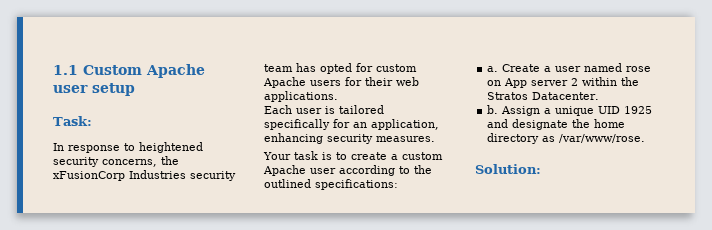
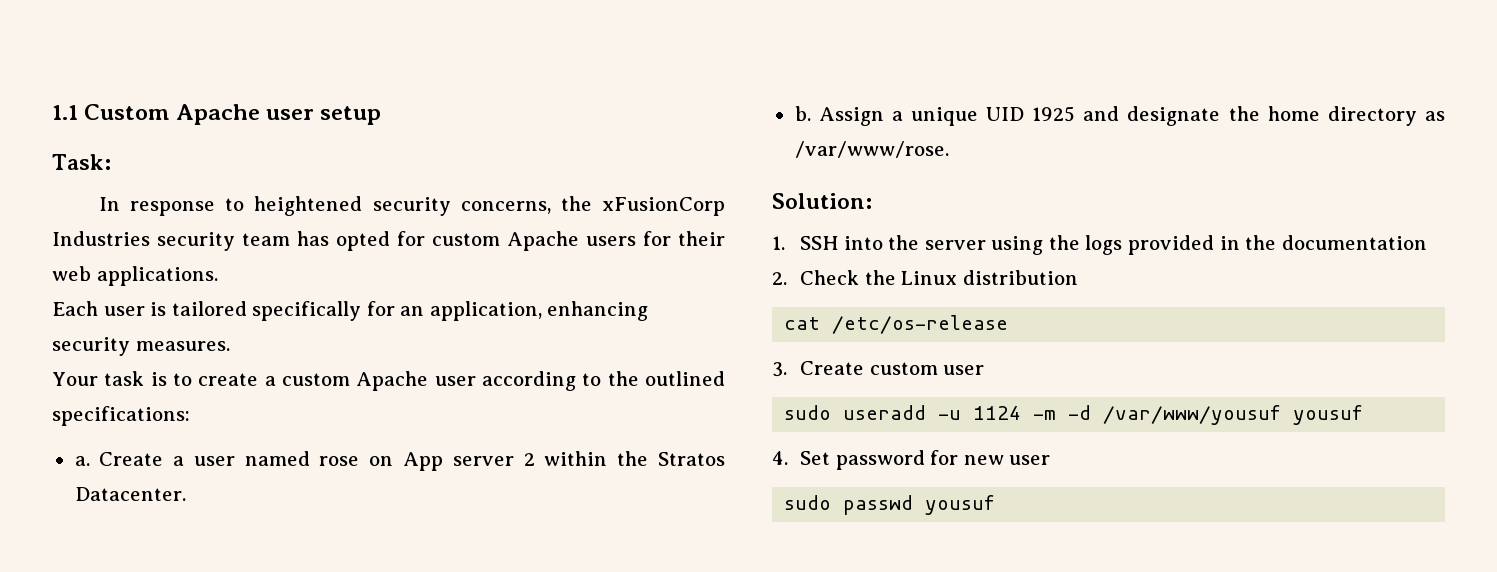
(541, 169) none -> [772,235,1427,255] [772,270,1078,285] [784,315,1009,334] [772,361,985,377] [784,405,1364,425] [772,450,1051,470] [784,495,996,515] // 1. SSH into the server using the logs provided in the documentation // 2. Check the Linux distribution // cat /etc/os-release // 3. Create custom user // sudo useradd -u 1124 -m -d /var/www/yousuf yousuf // 4. Set password for new user // sudo passwd yousuf

